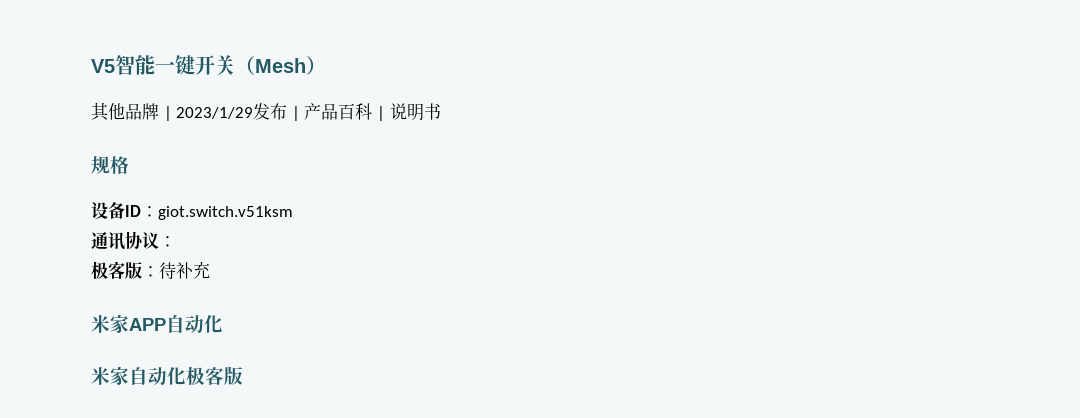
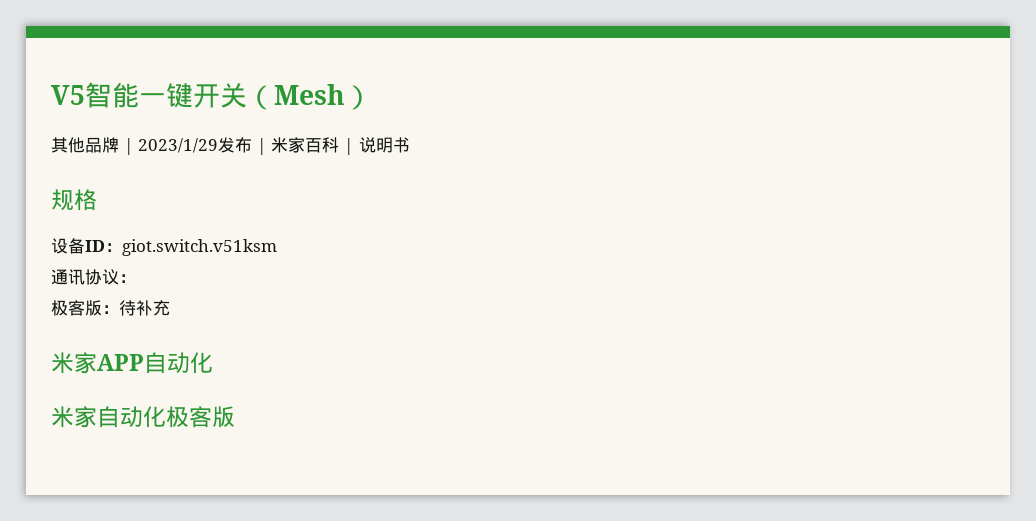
[304,103,339,120] 产品 -> [271,137,306,153] 米家

